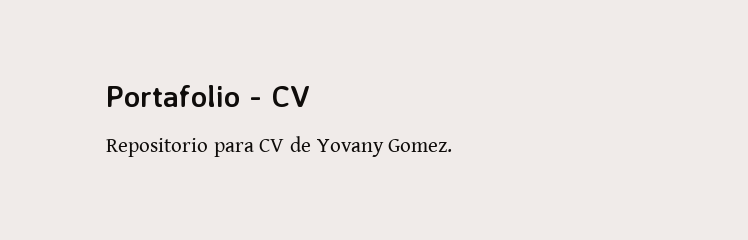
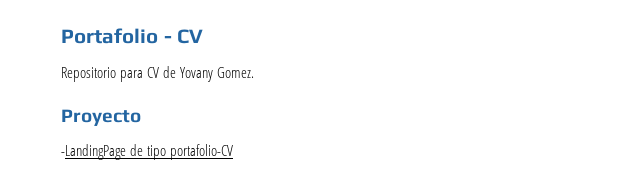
(453, 145) none -> [61,109,141,126] [61,144,234,160] // Proyecto // -LandingPage de tipo portafolio-CV

